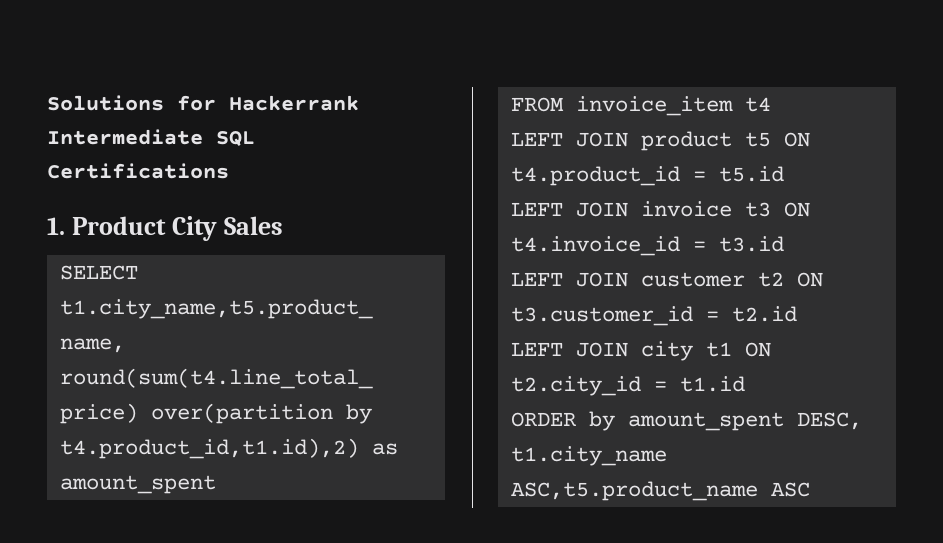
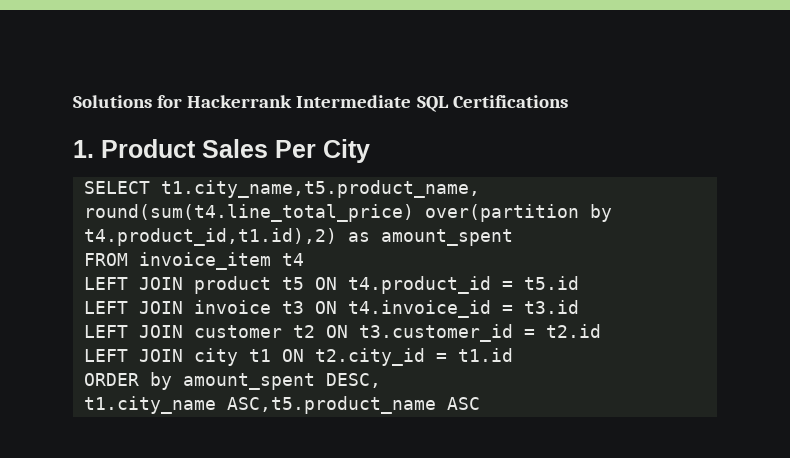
(166, 225) none -> [202,139,316,158] Sales Per
[223,216,283,235] Sales -> (370, 151) none

